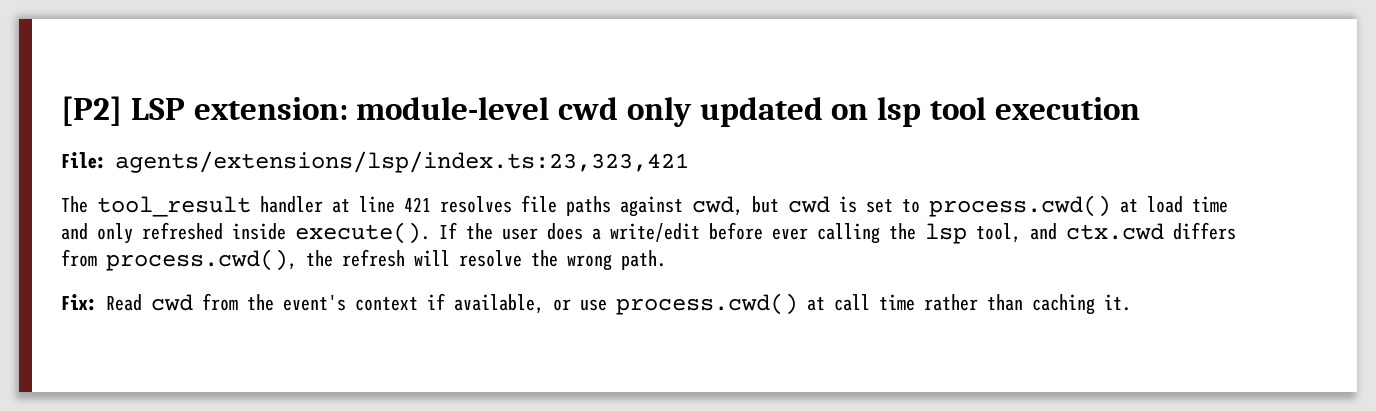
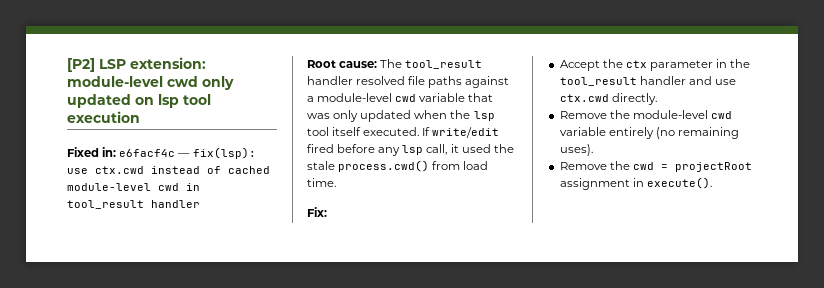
[61,151,689,173] [61,195,1228,217] [61,222,1236,244] [61,249,666,271] [61,293,1131,315] File: agents/extensions/lsp/index.ts:23,323,421 // The tool_result handler at line 421 resolves file paths against cwd, but cwd is set to process.cwd() at load time and only refreshed inside execute(). If the user does a write/edit before ever calling the lsp tool, and ctx.cwd differs from process.cwd(), the refresh will resolve the wrong path. // Fix: Read cwd from the event's context if available, or use process.cwd() at call time rather than caching it. -> [67,147,257,159] [67,166,270,174] [67,183,200,191] [67,200,200,209] [307,59,483,69] [307,76,510,88] [307,93,494,102] [307,110,495,122] [307,127,500,138] [307,144,514,156] [307,160,489,172] [307,178,336,187] [307,207,327,217] [559,59,751,71] [559,76,736,86] [559,93,657,105] [559,110,732,119] [559,127,739,139] [559,144,593,156] [559,161,752,172] [559,177,712,190] Fixed in: e6facf4c — fix(lsp): use ctx.cwd instead of cached module-level cwd in tool_result handler // Root cause: The tool_result handler resolved file paths against a module-level cwd variable that was only updated when the lsp tool itself executed. If write/edit fired before any lsp call, it used the stale process.cwd() from load time. // Fix: // Accept the ctx parameter in the tool_result handler and use ctx.cwd directly. // Remove the module-level cwd variable entirely (no remaining uses). // Remove the cwd = projectRoot assignment in execute().

